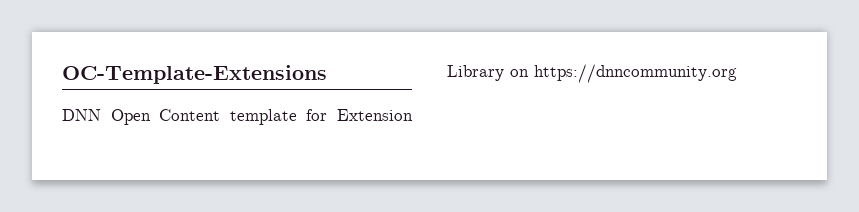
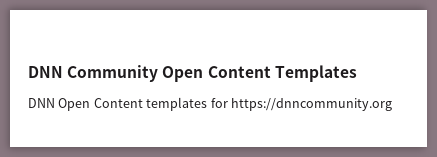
[62,65,327,84] [62,109,413,125] [447,65,529,81] OC-Template-Extensions // DNN Open Content template for Extension Library on -> [28,65,357,82] [28,97,228,111] DNN Community Open Content Templates // DNN Open Content templates for

